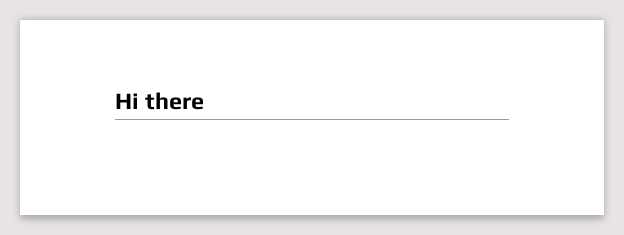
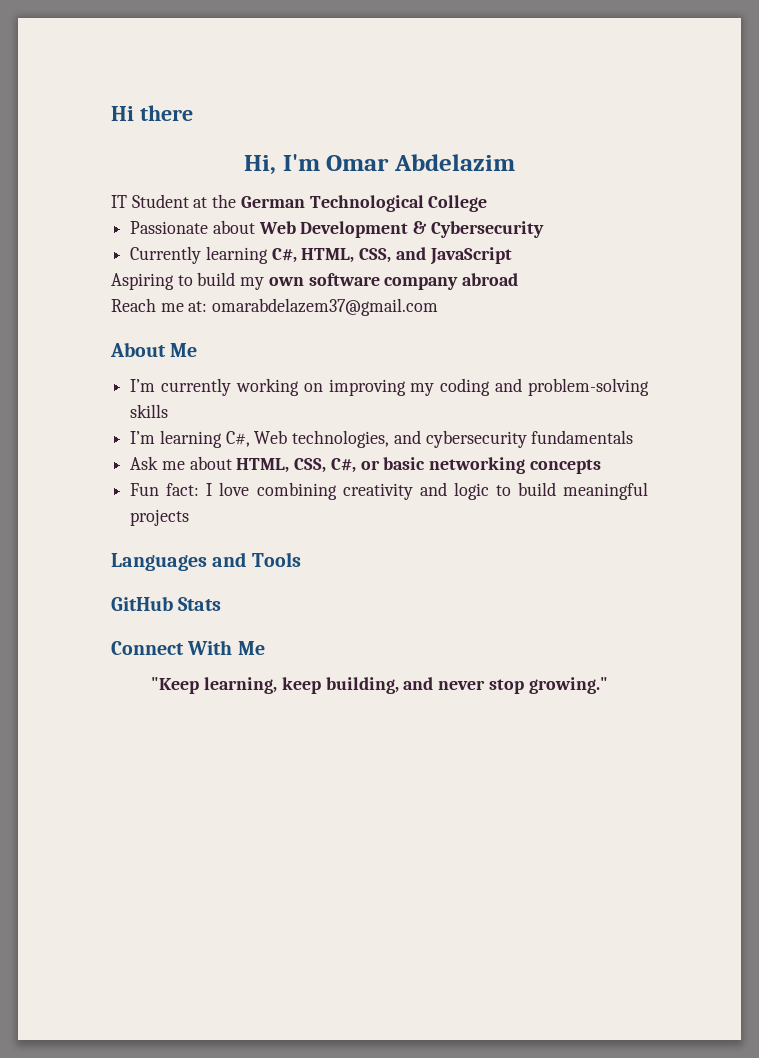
(205, 101) none -> [244,154,515,175] [111,194,488,212] [130,220,544,238] [130,246,512,265] [111,272,519,290] [111,298,439,316] [110,342,198,357] [130,378,649,396] [130,404,169,418] [130,430,634,448] [130,456,601,474] [130,482,648,500] [130,509,190,526] [111,552,301,571] [111,596,222,611] [111,640,265,655] [151,677,608,694] // Hi, I'm Omar Abdelazim // IT Student at the German Technological College // Passionate about Web Development & Cybersecurity // Currently learning C#, HTML, CSS, and JavaScript // Aspiring to build my own software company abroad // Reach me at: omarabdelazem37@gmail.com // About Me // I’m currently working on improving my coding and problem-solving skills // I’m learning C#, Web technologies, and cybersecurity fundamentals // Ask me about HTML, CSS, C#, or basic networking concepts // Fun fact: I love combining creativity and logic to build meaningful projects // Languages and Tools // GitHub Stats // Connect With Me // "Keep learning, keep building, and never stop growing."

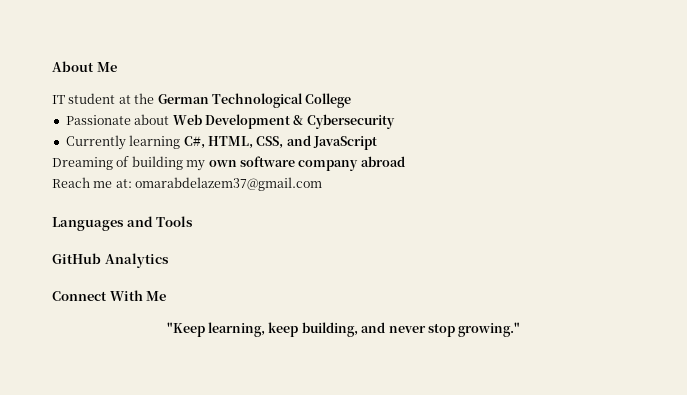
[111,105,193,121] [244,154,515,175] Hi there // Hi, I'm Omar Abdelazim -> [52,61,117,72] About Me
[131,194,189,208] Student -> [68,93,116,104] student
[111,272,236,290] Aspiring to build -> [52,156,183,170] Dreaming of building
[110,342,198,357] [130,378,649,396] [130,404,169,418] [130,430,634,448] [130,456,601,474] [130,482,648,500] [130,509,190,526] // About Me // I’m currently working on improving my coding and problem-solving skills // I’m learning C#, Web technologies, and cybersecurity fundamentals // Ask me about HTML, CSS, C#, or basic networking concepts // Fun fact: I love combining creativity and logic to build meaningful projects -> (323, 184) none
[178,597,222,611] Stats -> [104,253,169,268] Analytics

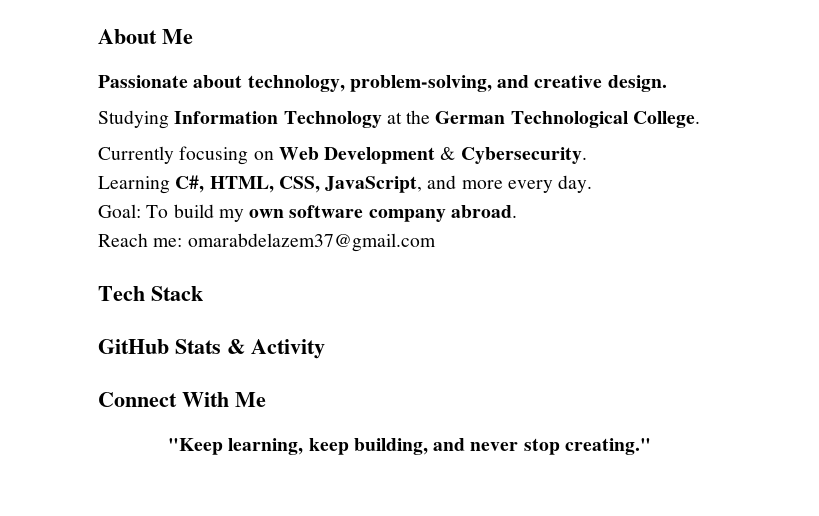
[52,93,352,108] [65,114,395,129] [65,135,377,150] [52,156,183,170] IT student at the German Technological College // Passionate about Web Development & Cybersecurity // Currently learning C#, HTML, CSS, and JavaScript // Dreaming of building -> [98,75,667,92] [98,110,700,129] [98,146,587,165] [98,175,593,194] [98,204,214,218] Passionate about technology, problem-solving, and creative design. // Studying Information Technology at the German Technological College. // Currently focusing on Web Development & Cybersecurity. // Learning C#, HTML, CSS, JavaScript, and more every day. // Goal: To build
[360,156,405,167] abroad -> [450,205,517,218] abroad.
[93,179,132,188] me at: -> [153,238,183,247] me:
[52,216,194,231] [52,253,169,268] Languages and Tools // GitHub Analytics -> [98,286,203,301] [98,339,325,359] Tech Stack // GitHub Stats & Activity
[458,322,521,337] growing." -> [564,438,651,455] creating."

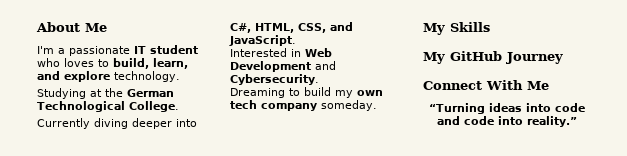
[98,75,667,92] Passionate about technology, problem-solving, and creative design. -> [37,45,198,56] [37,58,188,69] [37,71,180,82] I'm a passionate IT student who loves to build, learn, and explore technology.
[174,111,382,128] Information Technology -> (86, 93) none
[179,146,587,165] [98,175,593,194] [98,204,517,222] [98,233,436,252] [98,286,203,301] [98,339,325,359] [98,392,266,407] [168,438,651,455] focusing on Web Development & Cybersecurity. // Learning C#, HTML, CSS, JavaScript, and more every day. // Goal: To build my own software company abroad. // Reach me: omarabdelazem37@gmail.com // Tech Stack // GitHub Stats & Activity // Connect With Me // "Keep learning, keep building, and never stop creating." -> [94,118,197,129] [230,22,353,33] [229,35,296,46] [230,48,332,57] [230,61,336,72] [230,74,319,85] [230,87,383,98] [230,100,377,111] [423,22,490,35] [423,51,563,64] [423,80,549,90] [428,103,585,114] [436,116,577,127] diving deeper into C#, HTML, CSS, and JavaScript. // Interested in Web Development and Cybersecurity. // Dreaming to build my own tech company someday. // My Skills // My GitHub Journey // Connect With Me // “Turning ideas into code and code into reality.”

